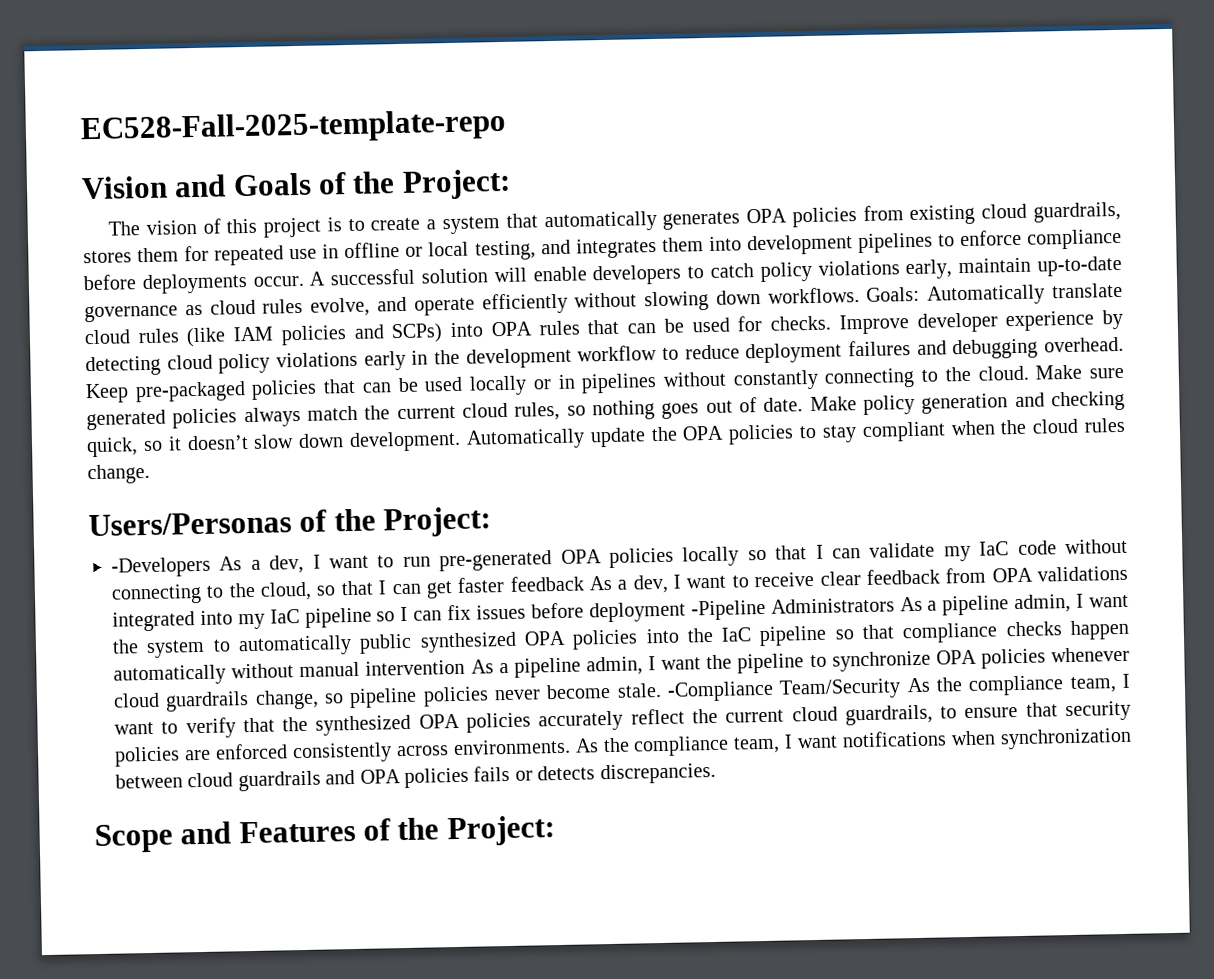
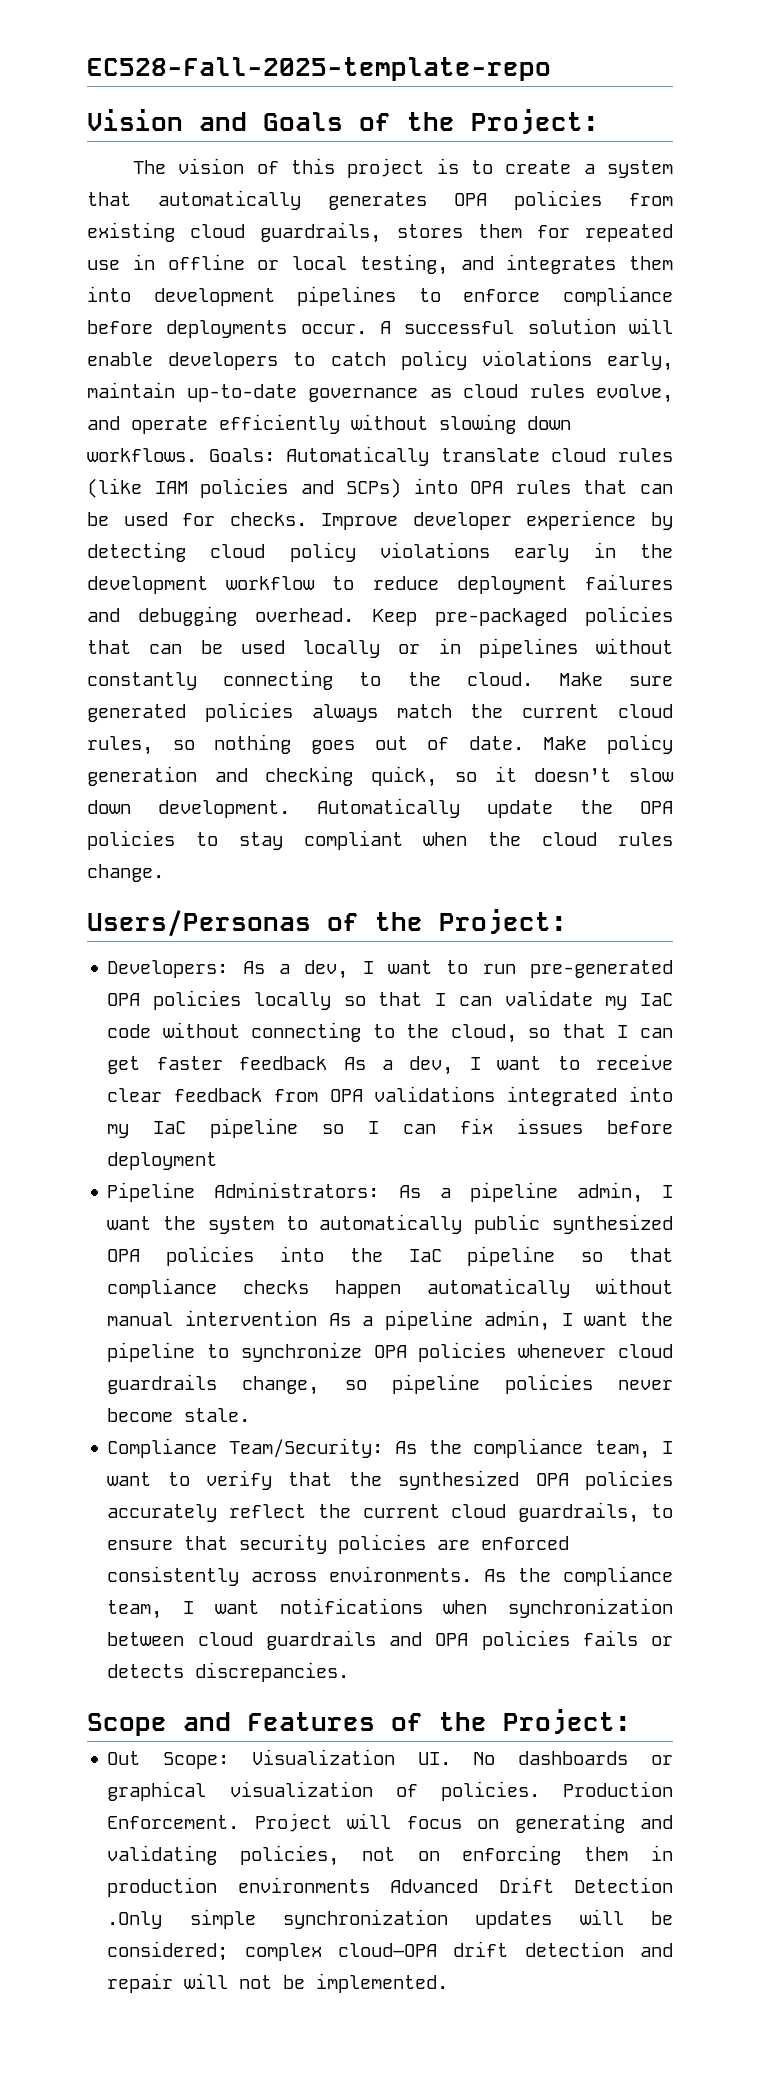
[111,556,211,578] -Developers -> [107,960,229,978] Developers:
[690,597,895,621] -Pipeline Administrators -> [107,1182,380,1202] // Pipeline Administrators:
[667,678,902,702] -Compliance Team/Security -> [107,1438,384,1458] // Compliance Team/Security:
(555, 831) none -> [107,1749,673,1769] [107,1781,673,1801] [107,1813,673,1833] [107,1845,673,1866] [107,1877,673,1897] [107,1909,673,1929] [107,1941,673,1961] [107,1973,449,1993] // Out Scope: Visualization UI. No dashboards or graphical visualization of policies. Production Enforcement. Project will focus on generating and validating policies, not on enforcing them in production environments Advanced Drift Detection .Only simple synchronization updates will be considered; complex cloud–OPA drift detection and repair will not be implemented.

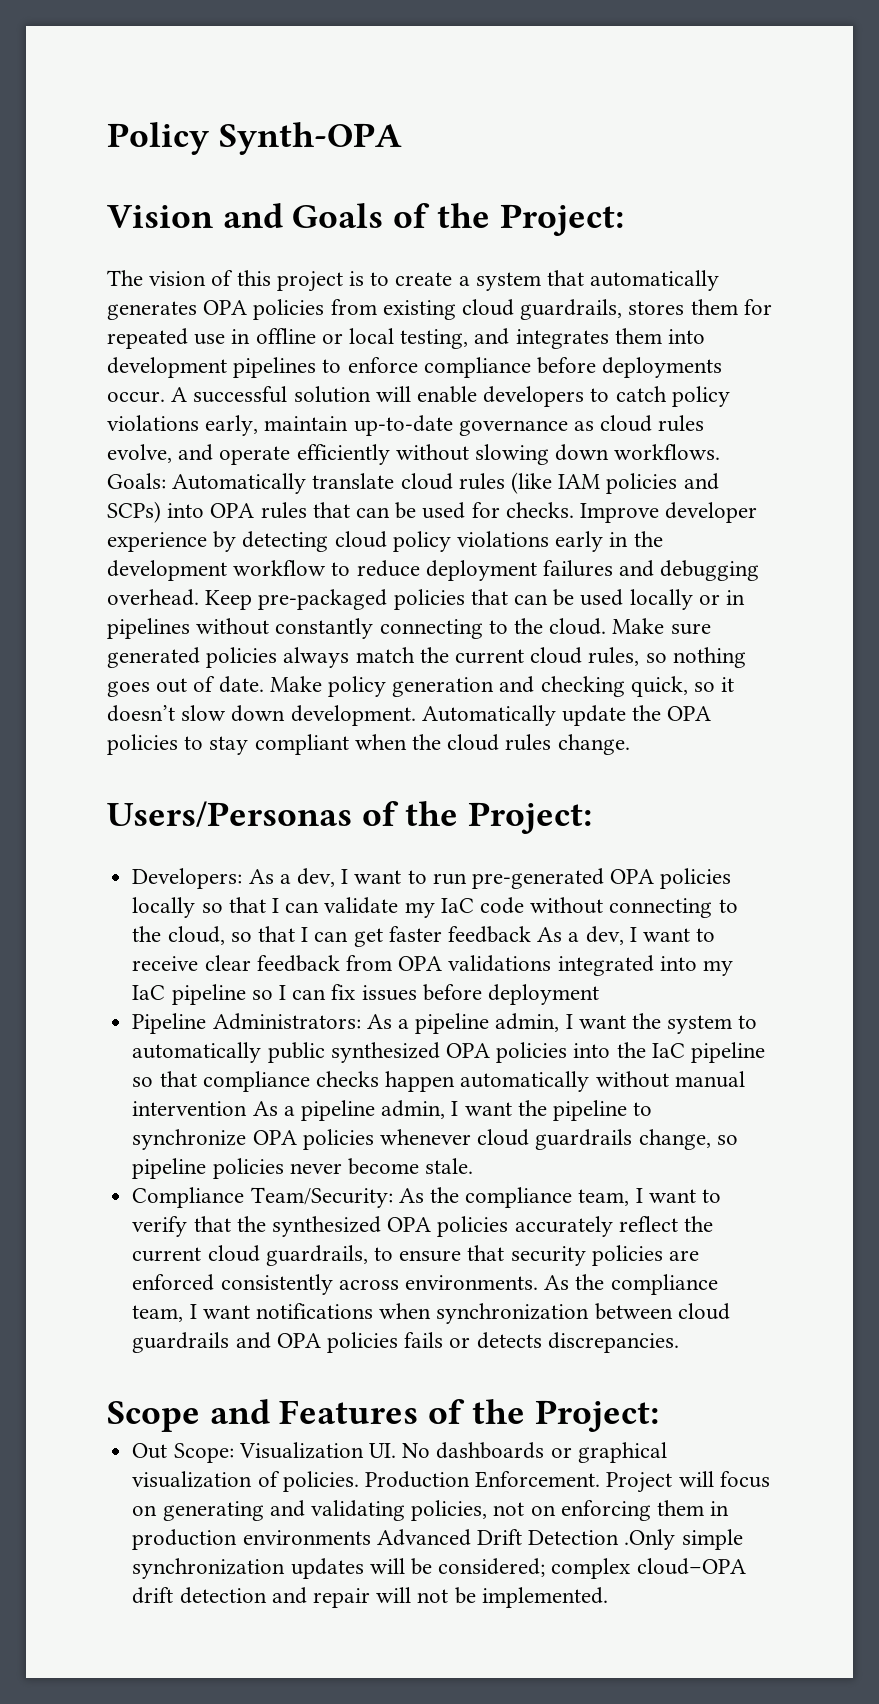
[87,57,551,81] EC528-Fall-2025-template-repo -> [107,122,402,155] Policy Synth-OPA

